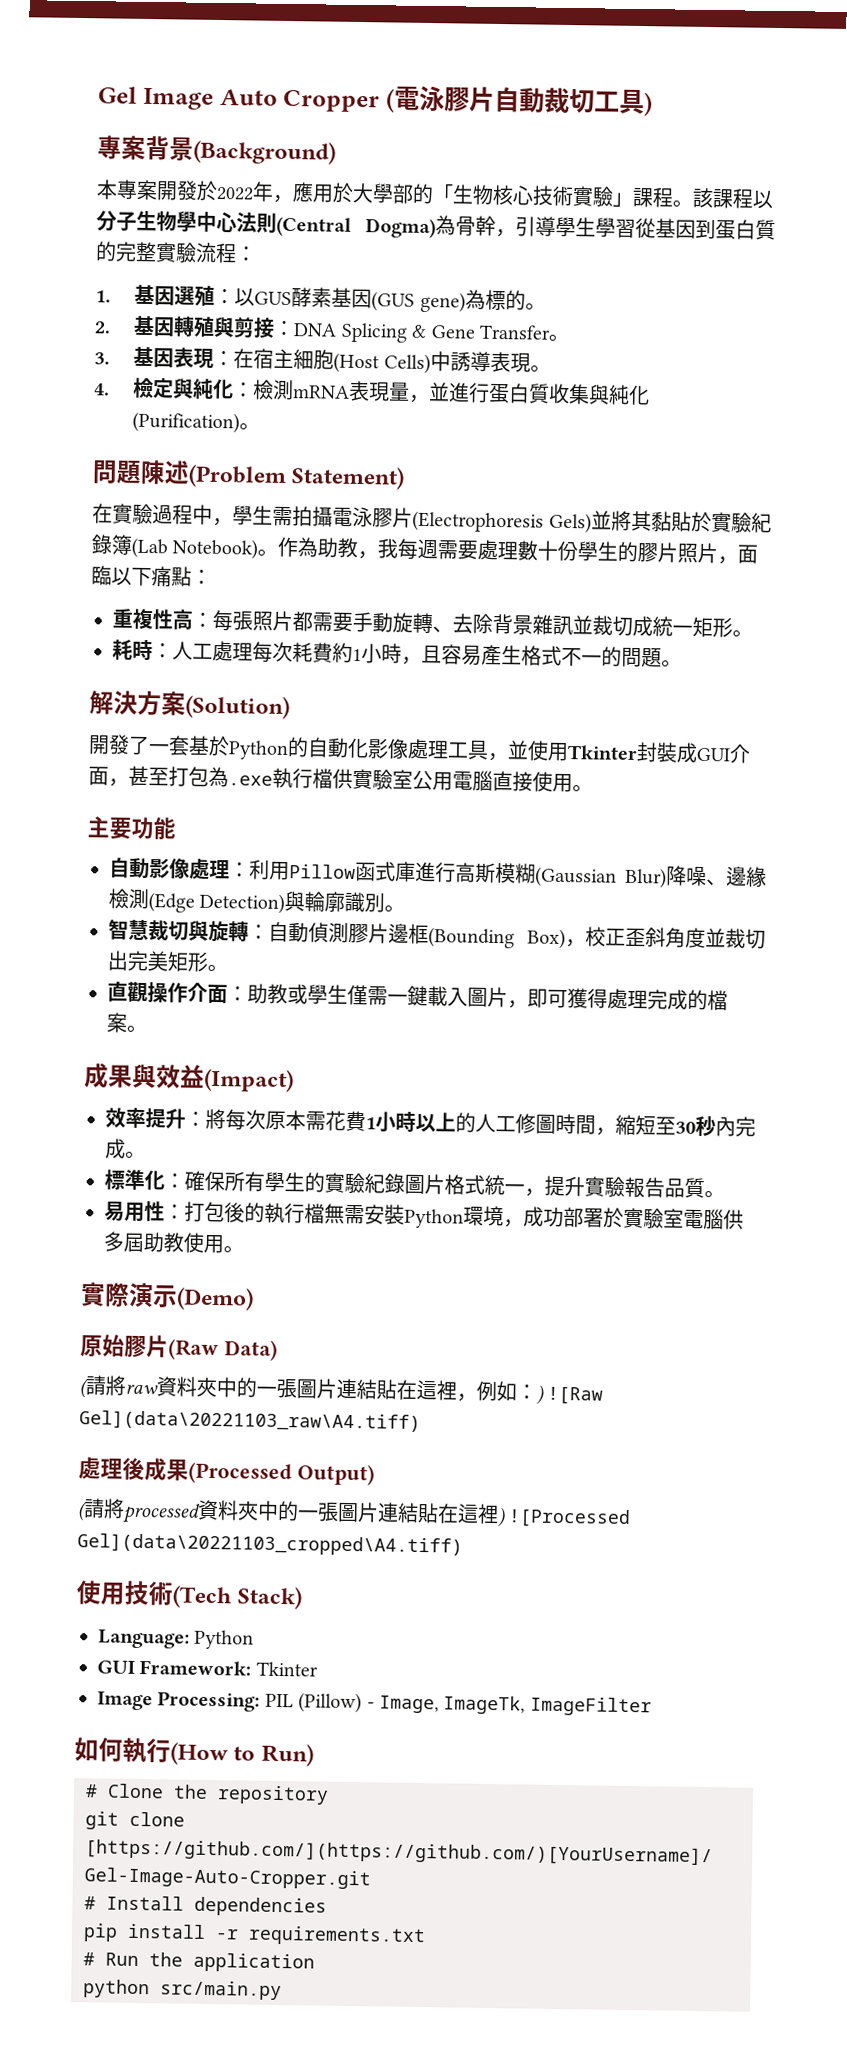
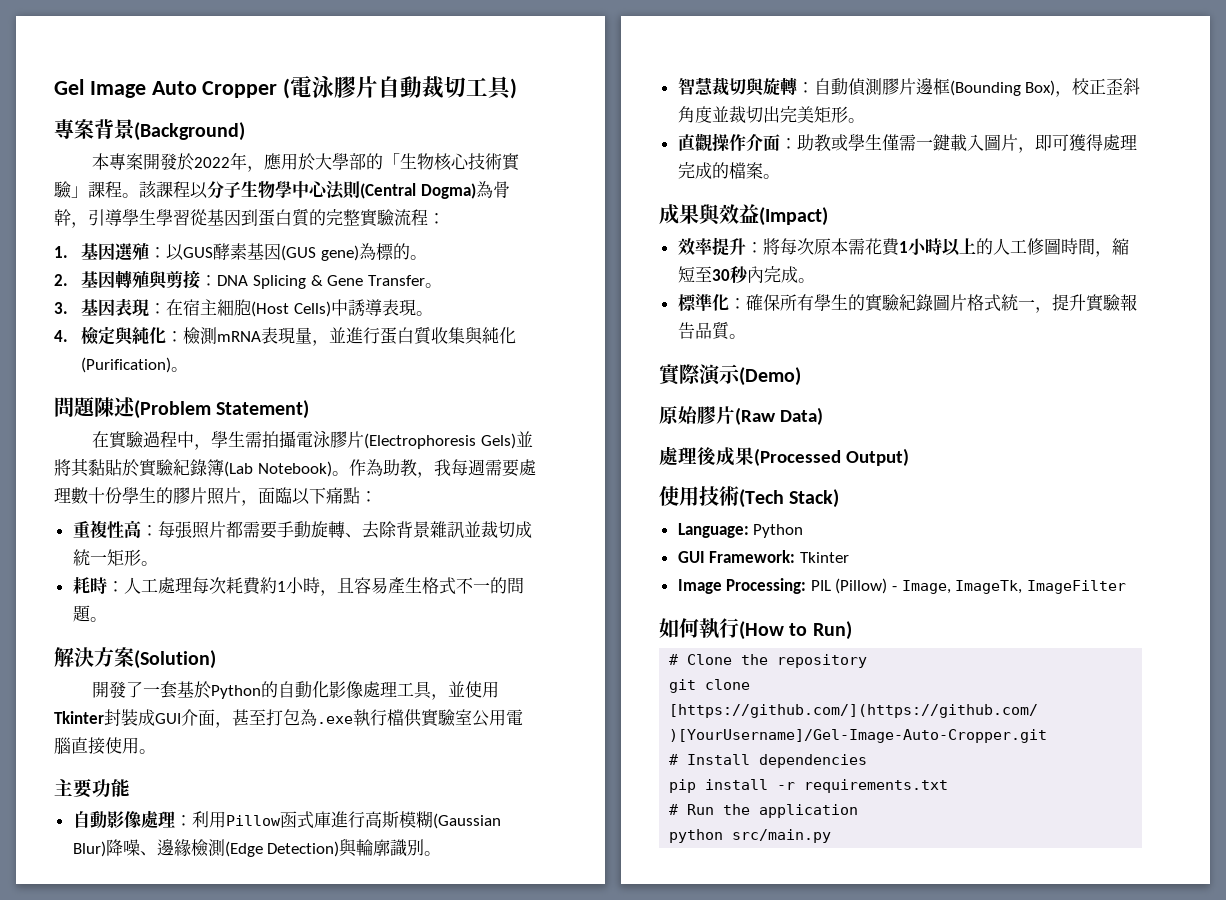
[104,1201,744,1230] [103,1231,244,1254] // 易用性：打包後的執行檔無需安裝Python環境，成功部署於實驗室電腦供多屆助教使用。 -> (746, 336) none
[79,1375,604,1405] [79,1410,421,1432] // (請將raw資料夾中的一張圖片連結貼在這裡，例如：) ![Raw Gel](data\20221103_raw\A4.tiff) -> (823, 416) none
[77,1498,632,1529] [77,1533,463,1557] // (請將processed資料夾中的一張圖片連結貼在這裡) ![Processed Gel](data\20221103_cropped\A4.tiff) -> (909, 457) none

